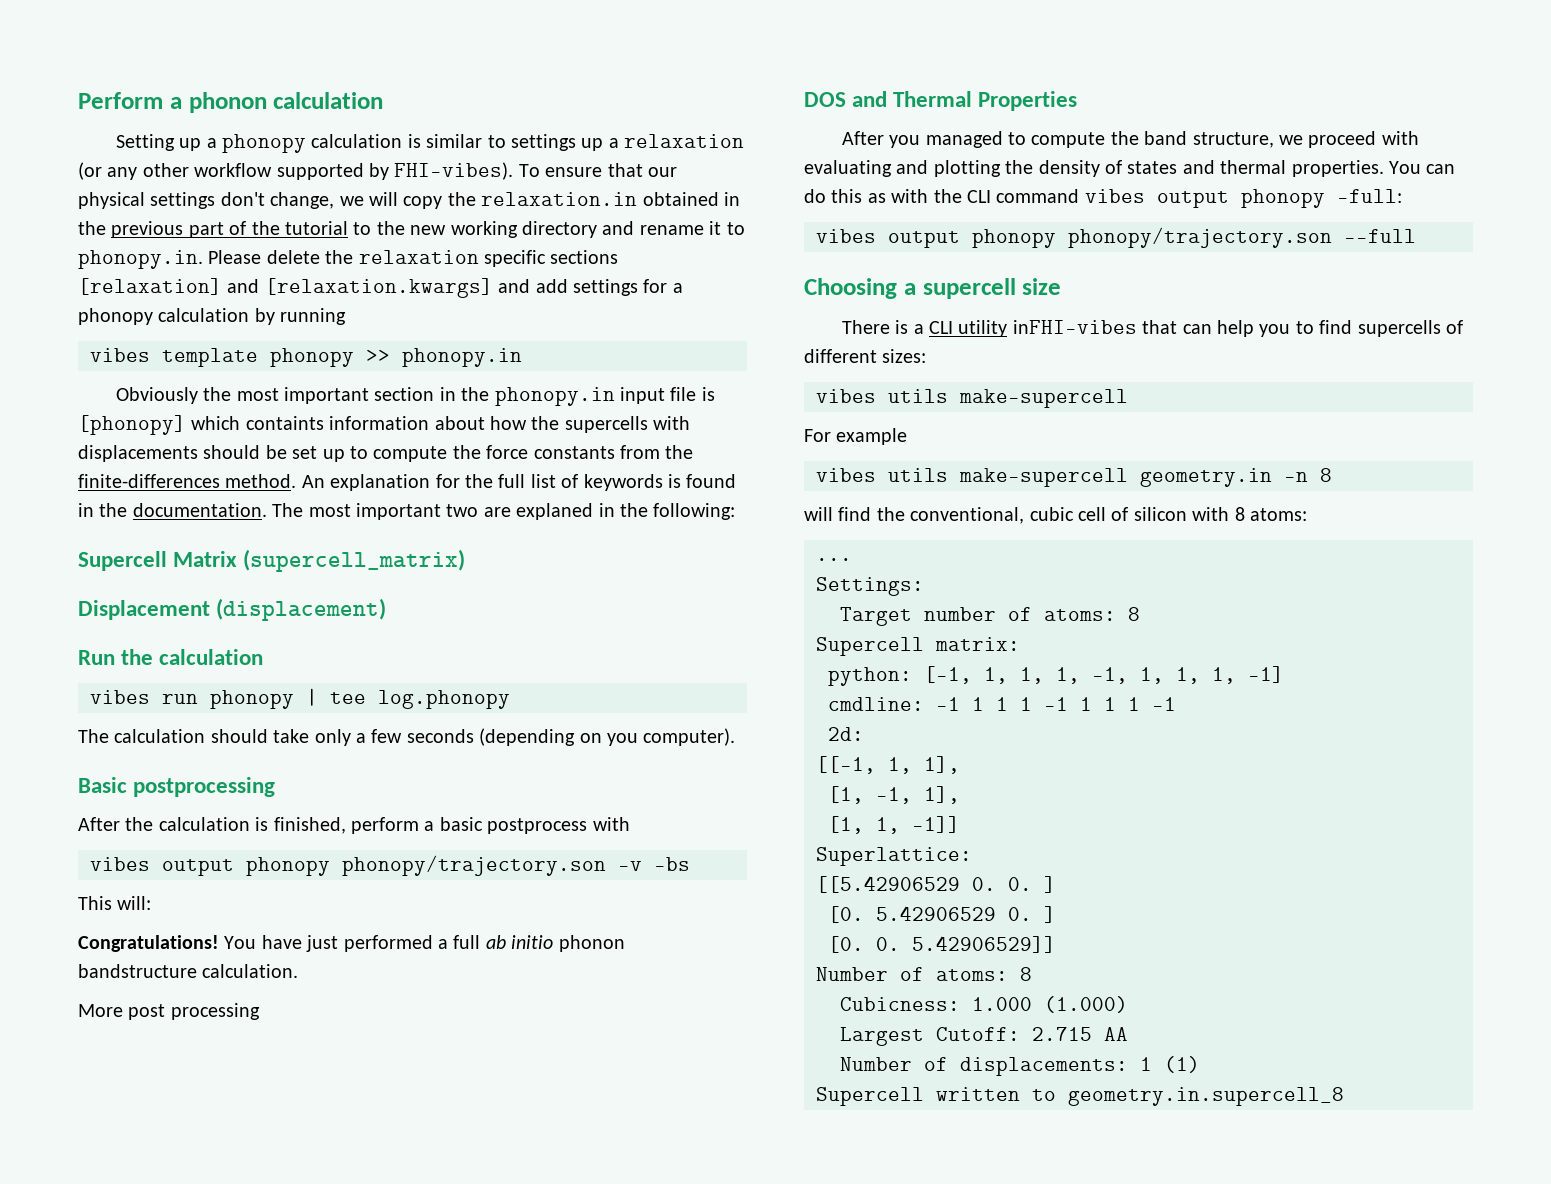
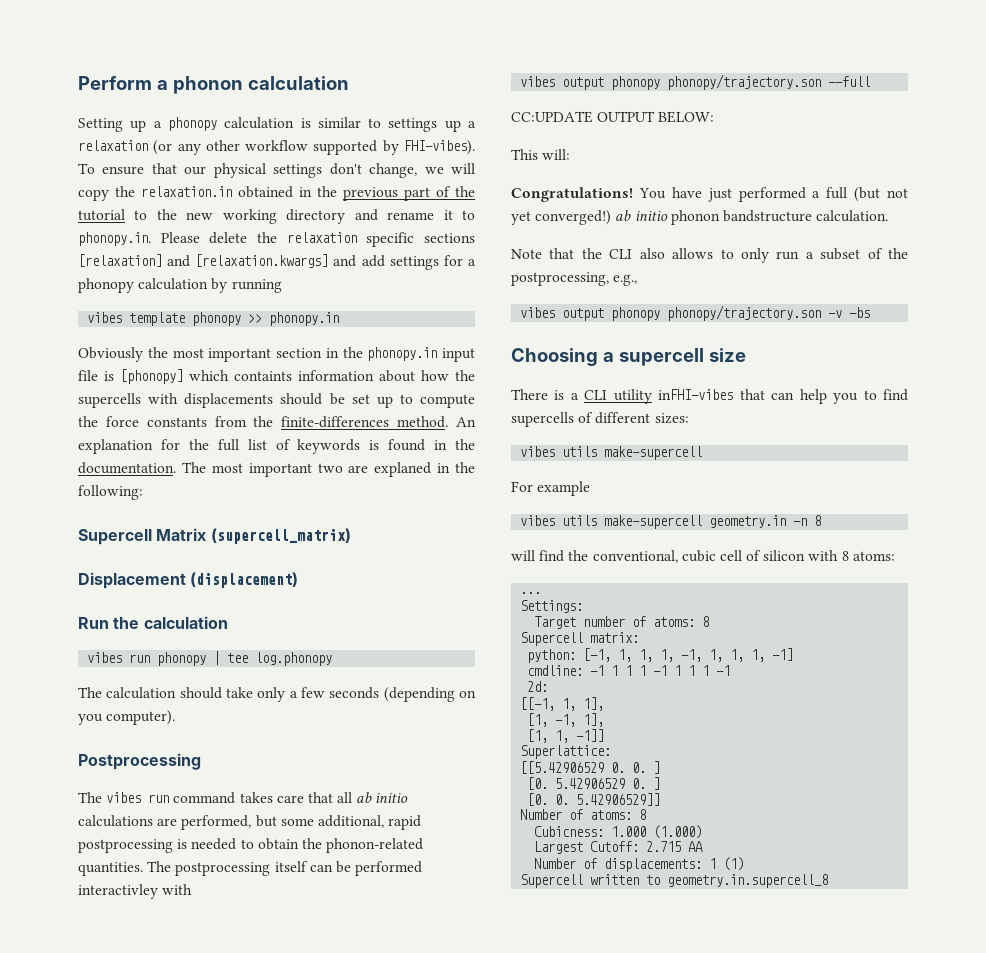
[78,777,276,797] [78,817,588,834] Basic postprocessing // After the calculation is finished, perform a basic postprocess -> [78,753,201,770] [78,792,409,804] [78,815,422,830] [78,838,424,853] [78,861,423,876] [78,884,158,899] Postprocessing // The vibes run command takes care that all ab initio calculations are performed, but some additional, rapid postprocessing is needed to obtain the phonon-related quantities. The postprocessing itself can be performed interactivley
[618,857,690,871] -v -bs -> [828,76,871,87] [511,111,715,123] --full // CC:UPDATE OUTPUT BELOW:
(481, 942) none -> [854,187,908,202] [511,210,612,225] (but not yet converged!)
[78,1003,260,1020] [804,91,1078,111] [841,131,1419,148] [804,160,1456,177] [804,189,1402,208] [816,227,1416,248] More post processing // DOS and Thermal Properties // After you managed to compute the band structure, we proceed with evaluating and plotting the density of states and thermal properties. You can do this as with the CLI command vibes output phonopy –full: // vibes output phonopy phonopy/trajectory.son --full -> [511,248,908,263] [511,272,638,286] [520,305,871,321] Note that the CLI also allows to only run a subset of the postprocessing, e.g., // vibes output phonopy phonopy/trajectory.son -v -bs

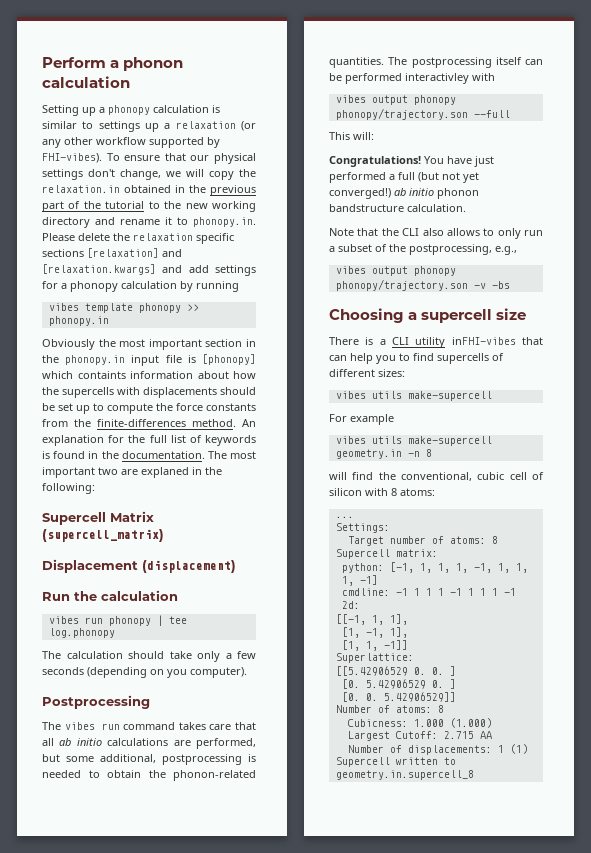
[388,815,422,830] rapid -> (156, 758) none
[511,111,715,123] // CC:UPDATE OUTPUT BELOW: -> (510, 114) none

